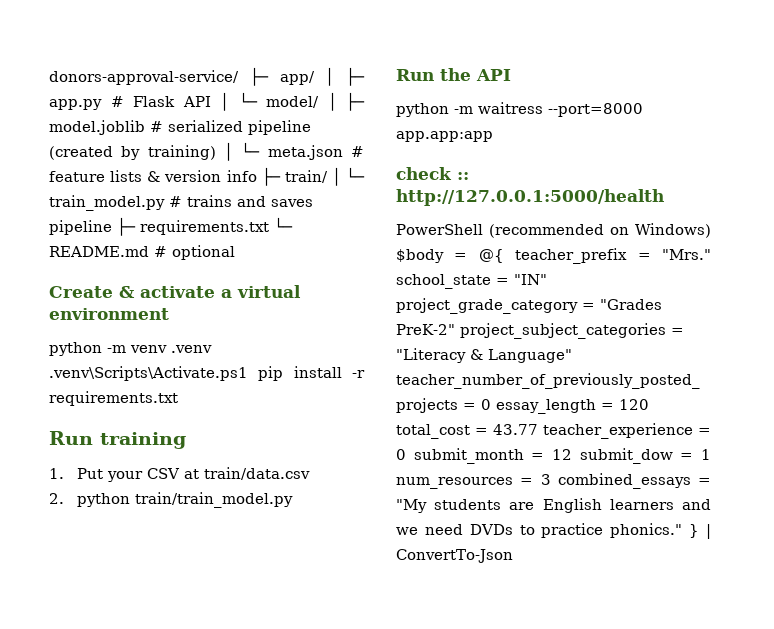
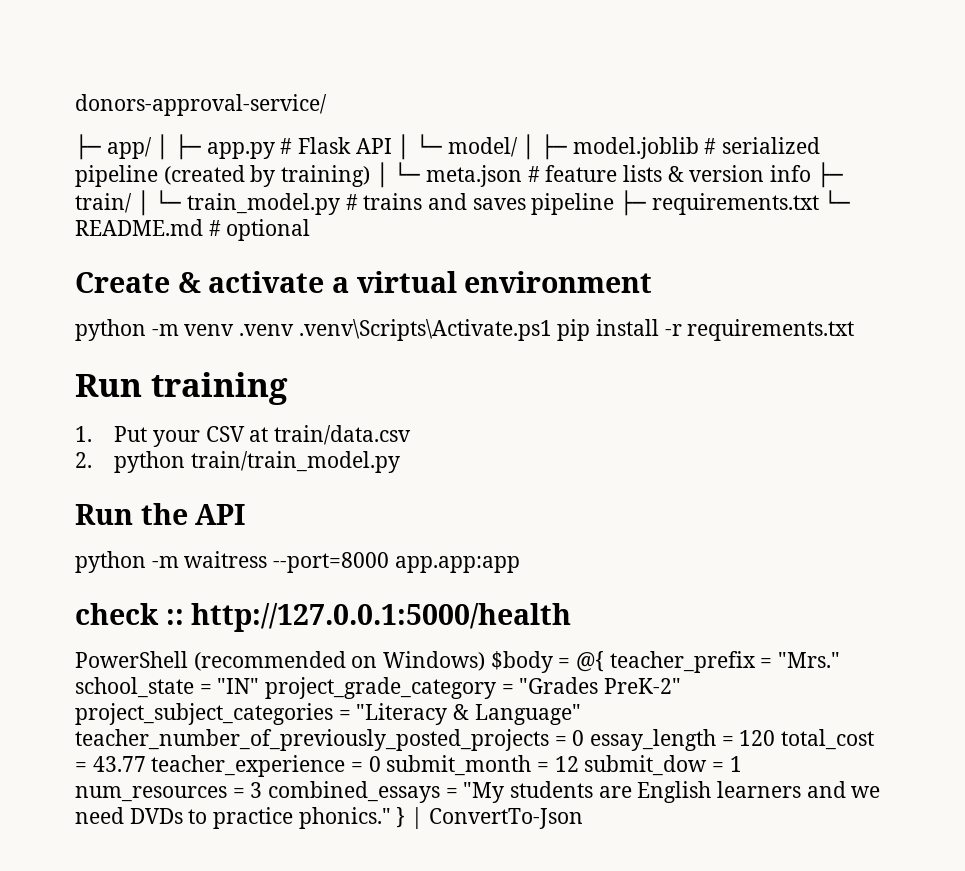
(239, 77) none -> (327, 105) //

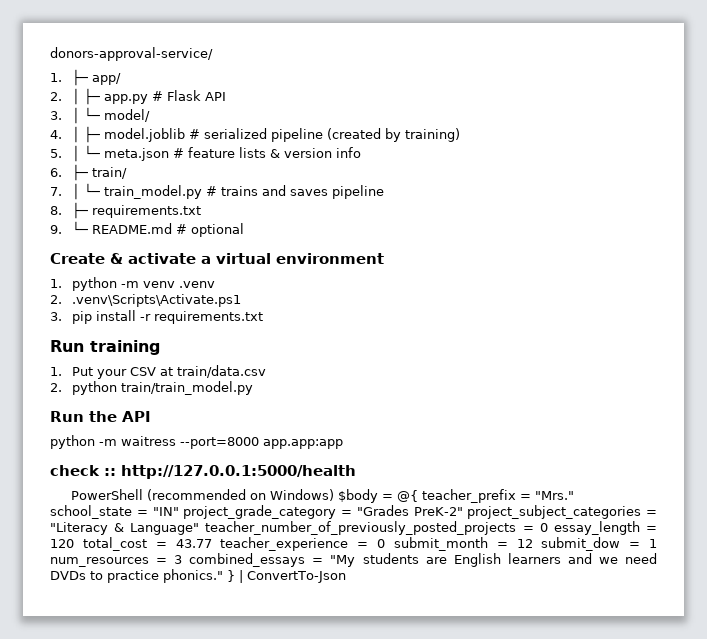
(327, 105) none -> [50,73,62,82] 1.
(152, 148) none -> [50,92,62,101] // 2.
(392, 146) none -> [50,111,62,120] // 3.
(518, 147) none -> [50,130,62,139] // 4.
(371, 176) none -> [50,149,62,158] // 5.
(812, 173) none -> [50,168,62,177] // 6.
(132, 203) none -> [50,187,62,196] // 7.
(615, 204) none -> [50,206,62,215] // 8.
(819, 204) none -> [50,225,62,234] // 9.
(653, 282) none -> [50,279,62,288] 1.
(295, 330) none -> [50,295,62,304] // 2.
(552, 330) none -> [50,312,62,321] // 3.

